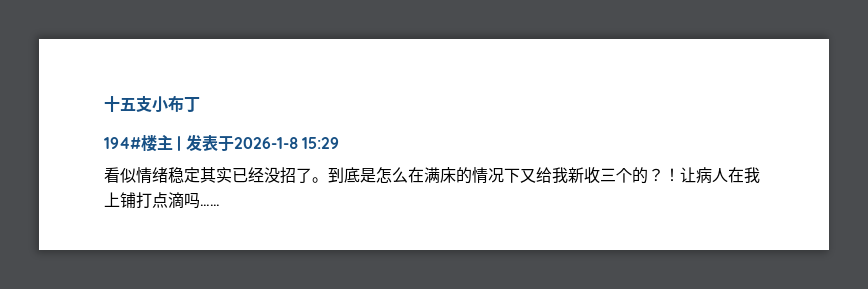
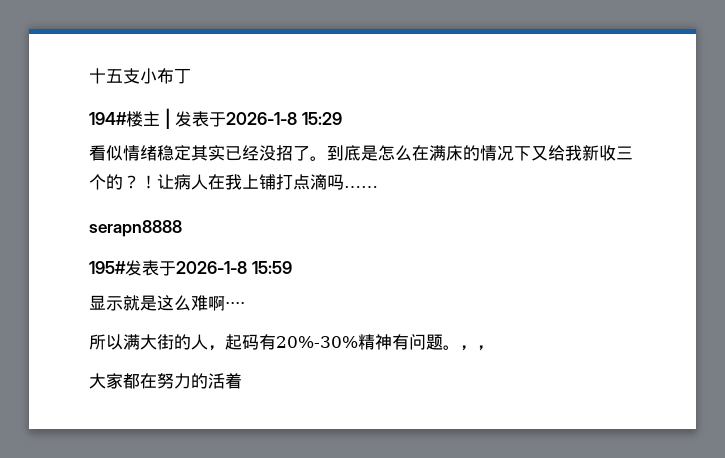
(220, 205) none -> [89,220,182,237] [89,260,292,276] [89,295,245,311] [89,334,494,351] [89,373,242,389] // serapn8888 // 195#发表于2026-1-8 15:59 // 显示就是这么难啊···· // 所以满大街的人，起码有20%-30%精神有问题。，， // 大家都在努力的活着

